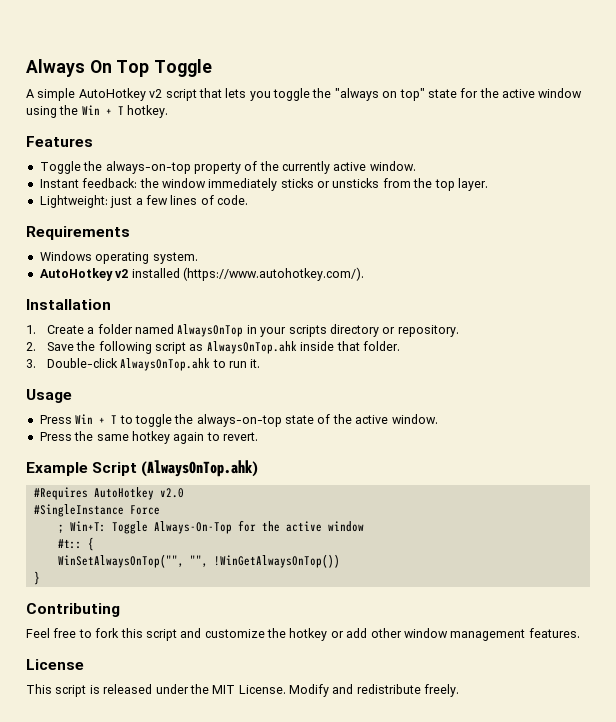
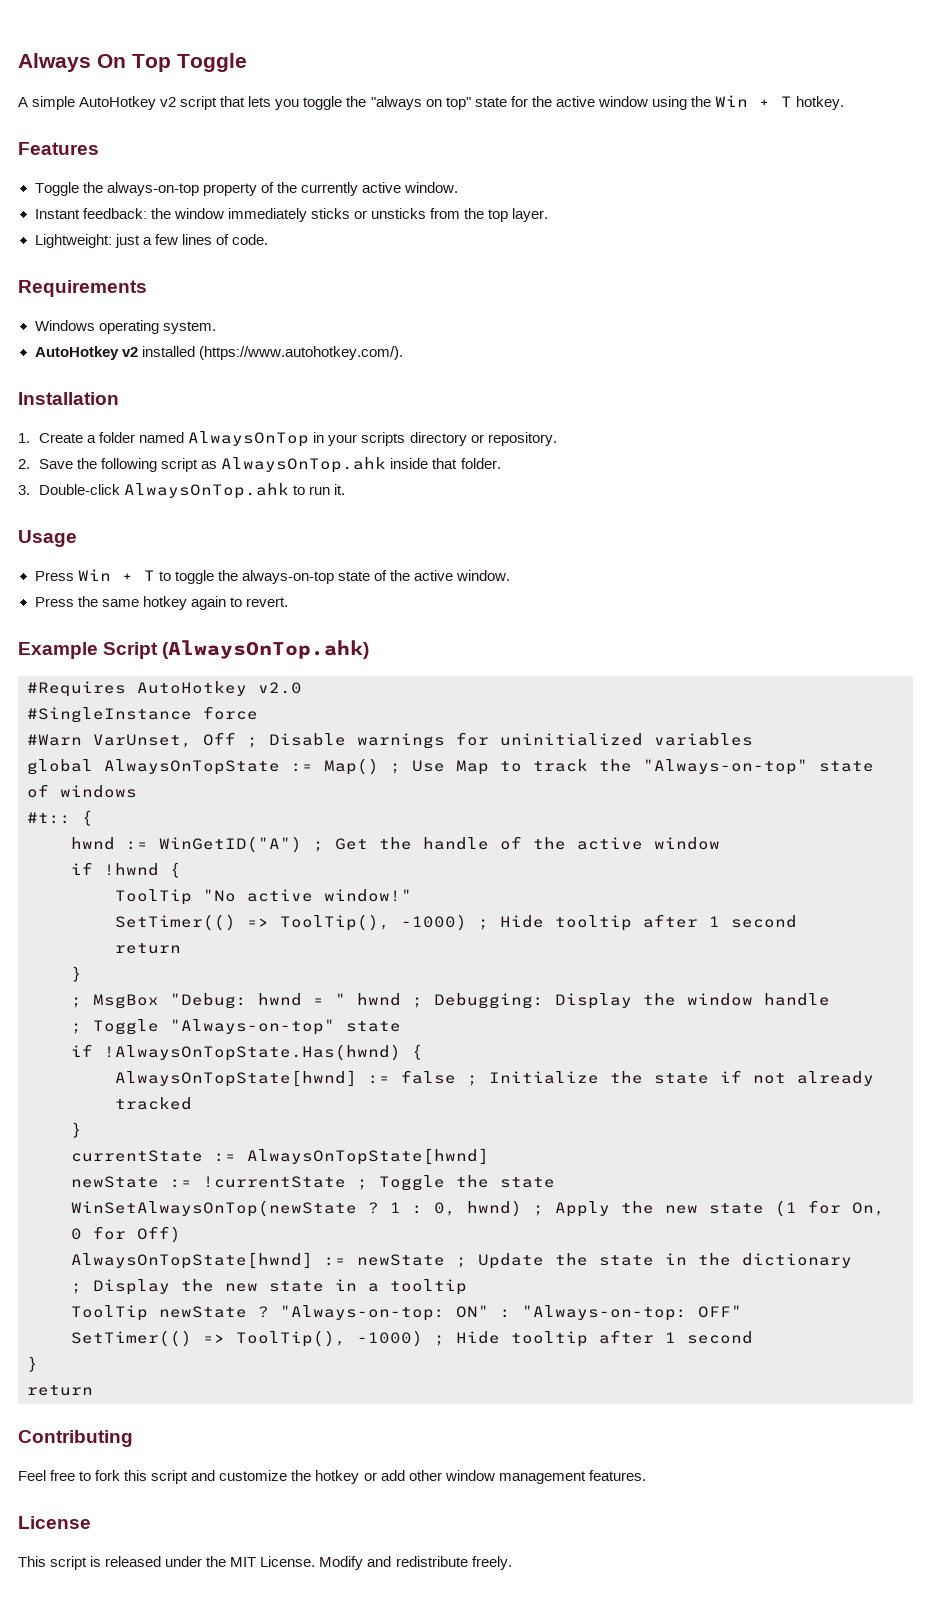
[129,505,160,515] [57,520,256,534] Force // ; Win+T: Toggle Always-On-Top for -> [203,706,258,720] [27,732,753,749] [27,758,874,775] [27,784,137,798] [27,810,93,826] [71,836,522,853] force // #Warn VarUnset, Off ; Disable warnings for uninitialized variables // global AlwaysOnTopState := Map() ; Use Map to track the "Always-on-top" state of windows // #t:: { // hwnd := WinGetID("A") ; Get the handle of
[57,537,94,551] [57,554,340,568] [33,571,40,585] #t:: { // WinSetAlwaysOnTop("", "", !WinGetAlwaysOnTop()) // } -> [71,862,181,878] [115,889,412,905] [115,914,797,931] [115,943,181,954] [71,966,82,982] [71,993,830,1009] [71,1019,401,1035] [71,1044,423,1061] [115,1070,874,1087] [115,1097,192,1110] [71,1122,82,1138] [71,1148,489,1165] [71,1175,555,1191] [71,1200,885,1217] [71,1226,181,1243] [71,1252,852,1269] [71,1279,467,1295] [71,1305,742,1321] [71,1330,753,1347] [27,1356,38,1372] [27,1385,93,1396] if !hwnd { // ToolTip "No active window!" // SetTimer(() => ToolTip(), -1000) ; Hide tooltip after 1 second // return // } // ; MsgBox "Debug: hwnd = " hwnd ; Debugging: Display the window handle // ; Toggle "Always-on-top" state // if !AlwaysOnTopState.Has(hwnd) { // AlwaysOnTopState[hwnd] := false ; Initialize the state if not already tracked // } // currentState := AlwaysOnTopState[hwnd] // newState := !currentState ; Toggle the state // WinSetAlwaysOnTop(newState ? 1 : 0, hwnd) ; Apply the new state (1 for On, 0 for Off) // AlwaysOnTopState[hwnd] := newState ; Update the state in the dictionary // ; Display the new state in a tooltip // ToolTip newState ? "Always-on-top: ON" : "Always-on-top: OFF" // SetTimer(() => ToolTip(), -1000) ; Hide tooltip after 1 second // } // return

